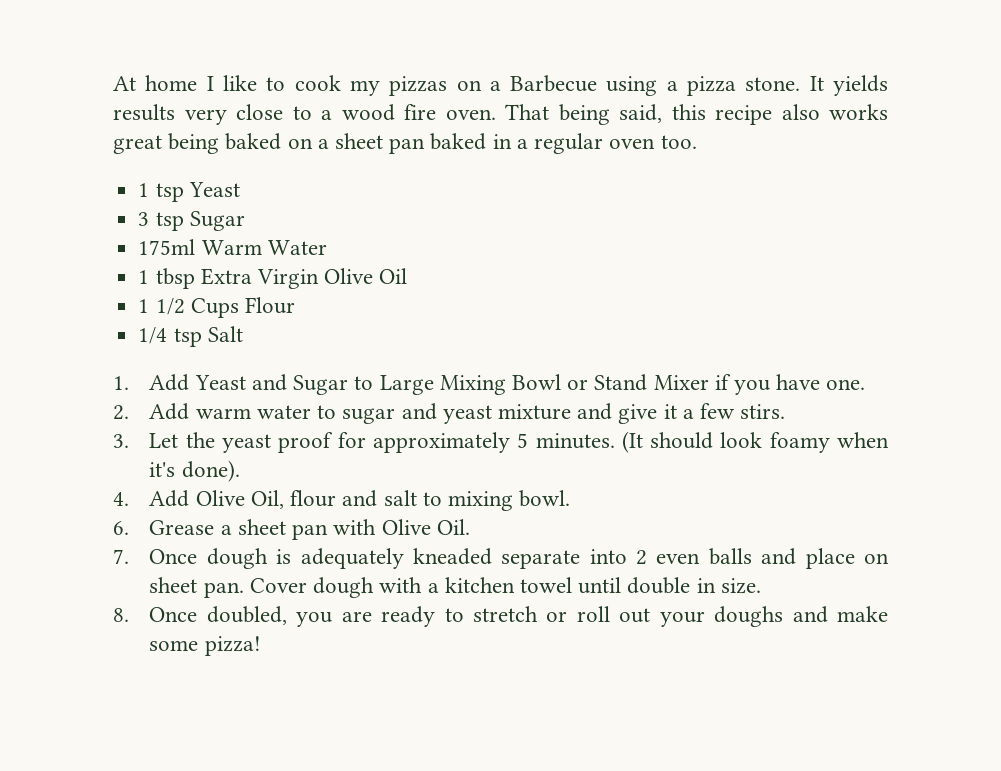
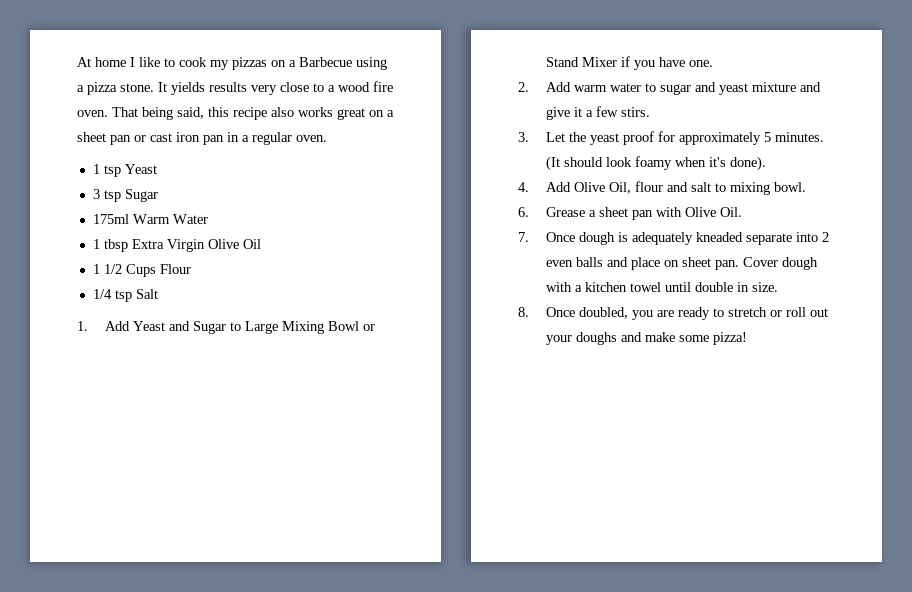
[168,133,282,154] being baked -> (365, 114) none
[430,133,487,150] baked -> [134,132,224,145] or cast iron pan
[609,135,697,149] oven too. -> [296,135,327,142] oven.

